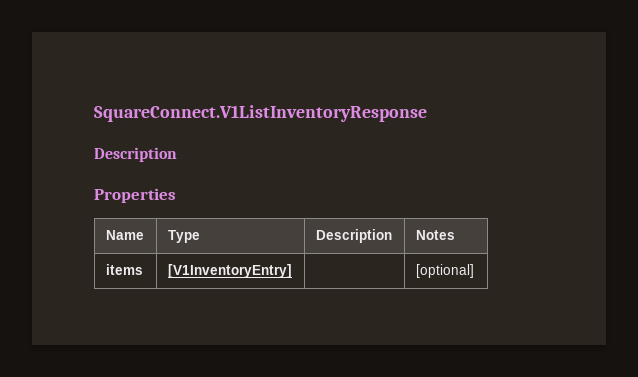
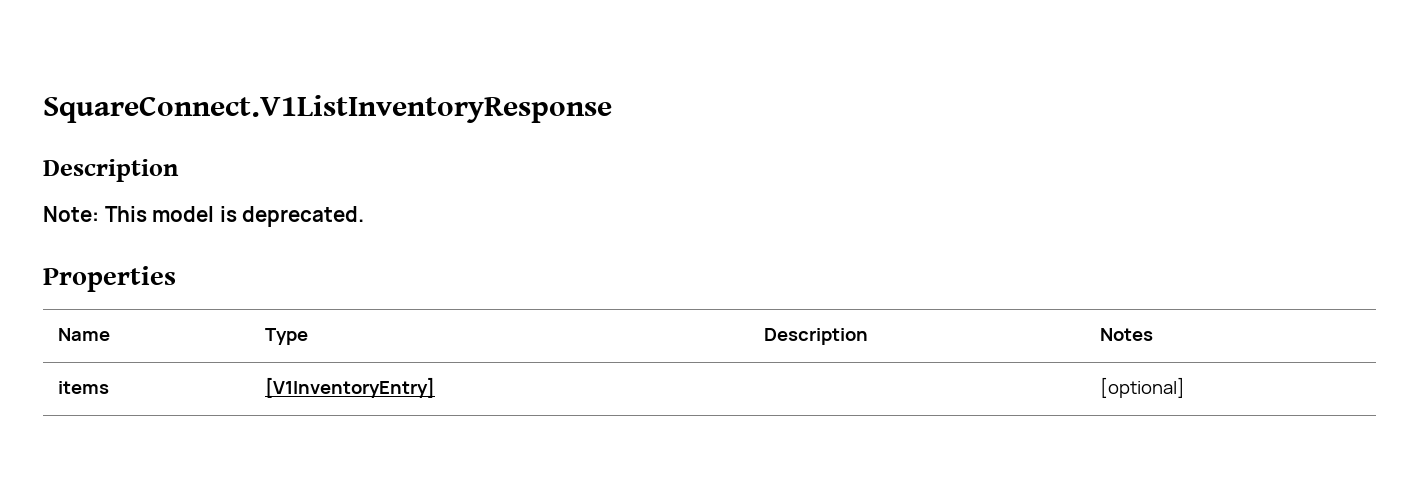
(177, 154) none -> [43,206,365,227] // Note: This model is deprecated.

